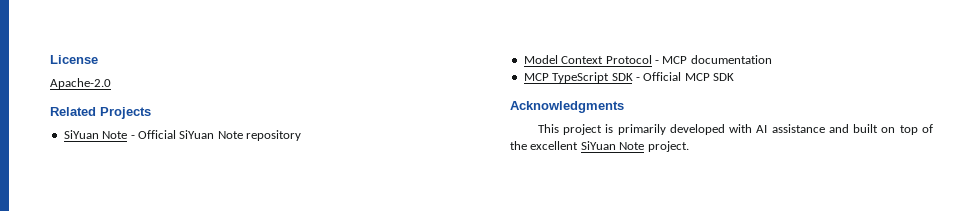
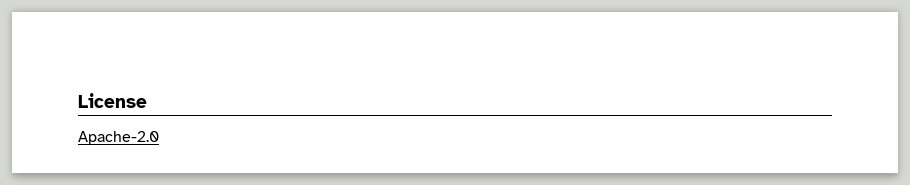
[50,107,151,119] [63,130,301,141] [523,55,772,64] [523,72,734,83] [510,101,624,113] [537,124,933,135] [510,141,689,152] // Related Projects // SiYuan Note - Official SiYuan Note repository // Model Context Protocol - MCP documentation // MCP TypeScript SDK - Official MCP SDK // Acknowledgments // This project is primarily developed with AI assistance and built on top of the excellent SiYuan Note project. -> (159, 138) none

